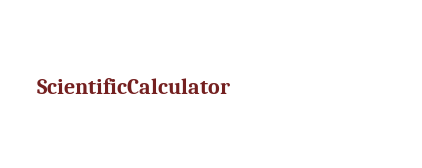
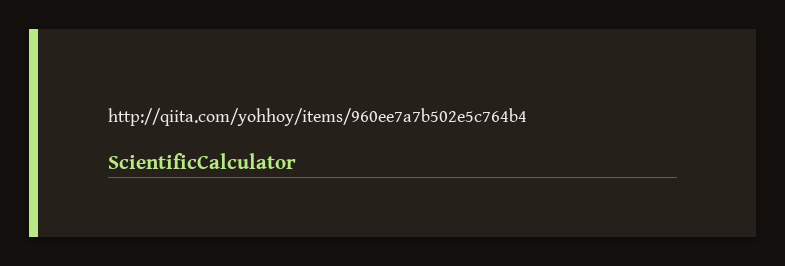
(37, 86) none -> [108,108,527,126] http://qiita.com/yohhoy/items/960ee7a7b502e5c764b4 //

